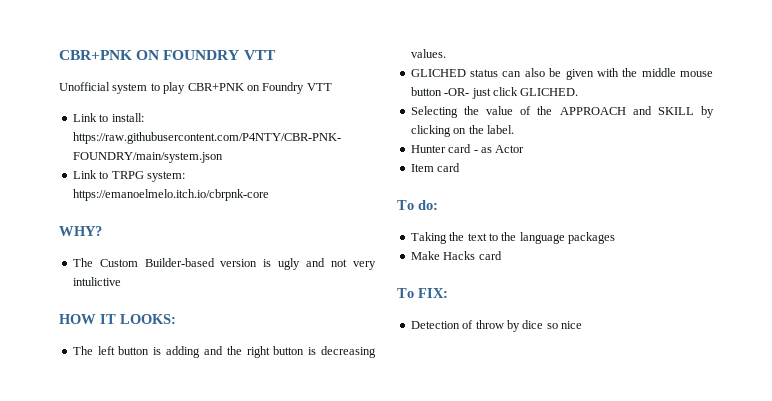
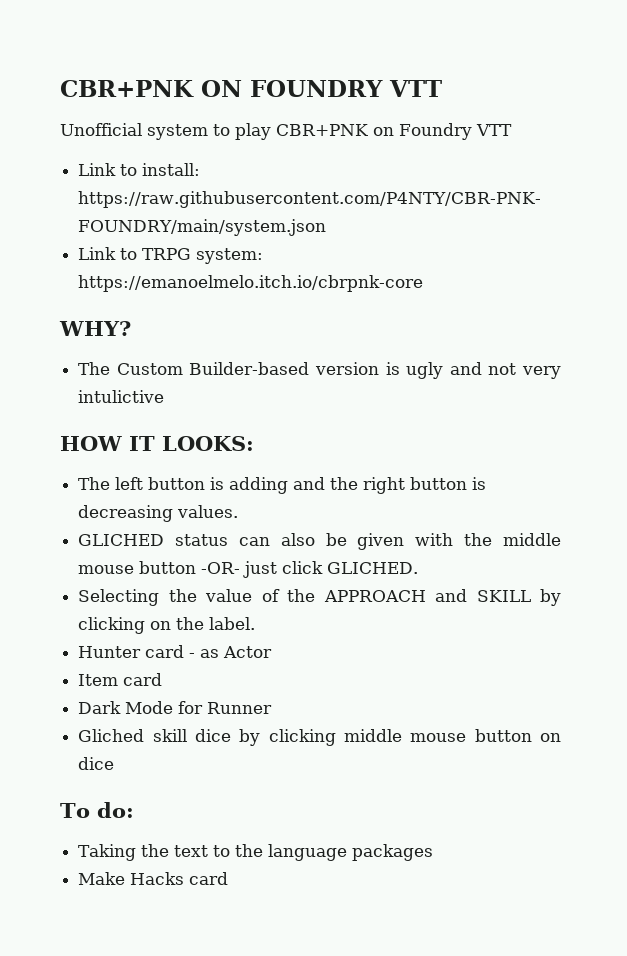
(461, 167) none -> [78,701,273,714] [78,729,561,746] [78,757,115,770] // Dark Mode for Runner // Gliched skill dice by clicking middle mouse button on dice
[397,288,448,298] [410,320,582,332] // To FIX: // Detection of throw by dice so nice -> (229, 878) none

